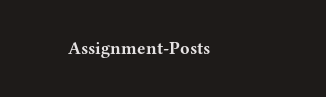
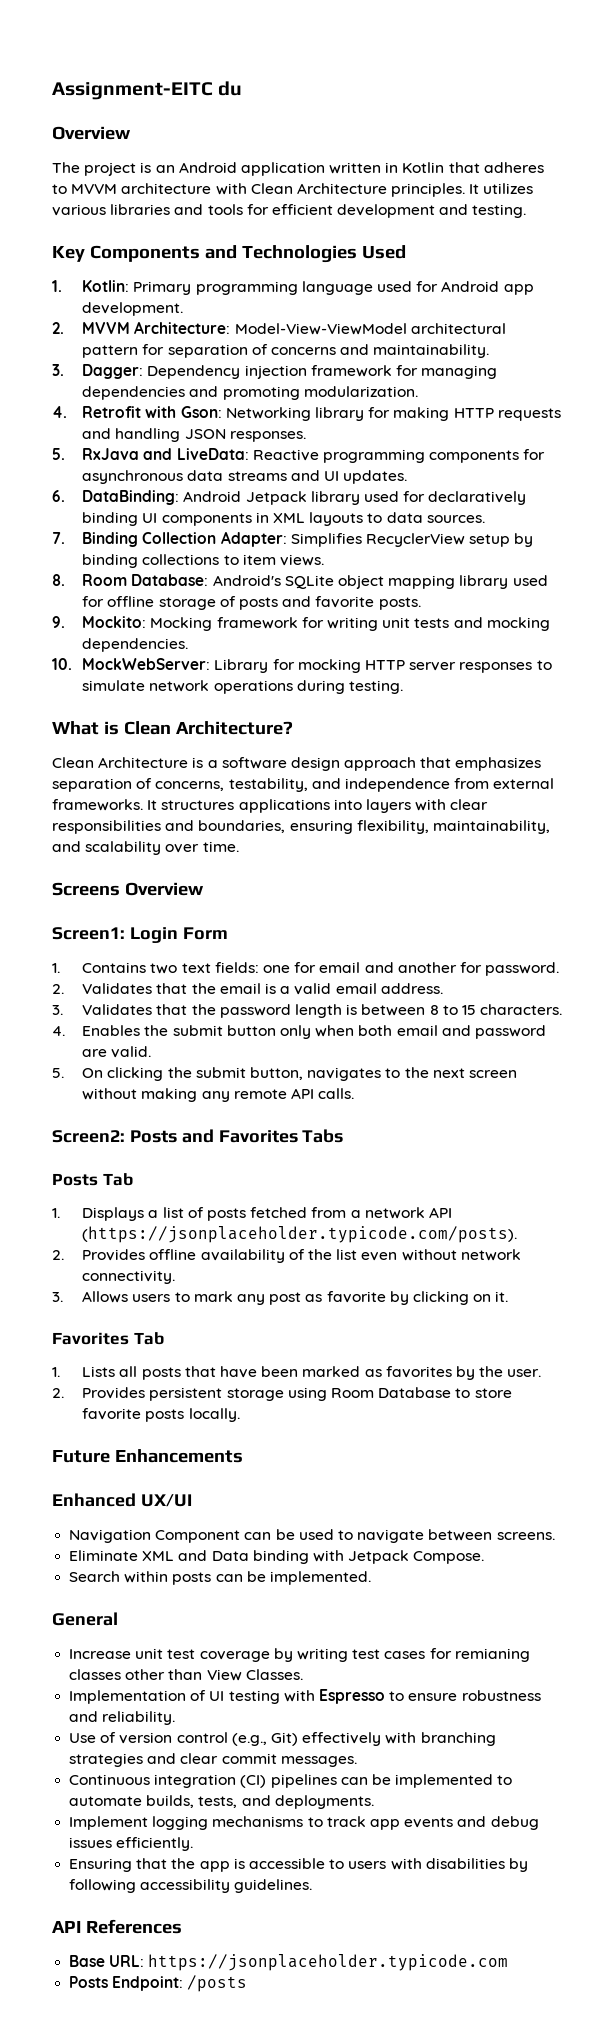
[68,41,210,58] Assignment-Posts -> [52,81,243,100] [52,126,131,140] [52,162,544,176] [52,183,534,197] [52,204,527,218] [52,245,406,263] [52,280,534,295] [82,302,184,316] [52,321,506,335] [82,344,490,358] [52,364,498,379] [82,386,418,400] [52,406,561,421] [82,428,306,442] [52,448,546,463] [82,470,408,484] [52,490,527,505] [82,512,485,526] [52,531,534,547] [82,554,324,568] [52,574,548,589] [82,596,421,610] [52,616,550,631] [82,638,189,652] [52,658,552,673] [82,680,403,694] [52,721,293,735] [52,757,542,771] [52,778,555,792] [52,799,489,813] [52,820,550,834] [52,841,239,855] [52,882,204,896] [52,927,228,943] [52,962,560,976] [52,983,443,995] [52,1004,563,1018] [52,1025,546,1039] [82,1046,152,1058] [52,1067,517,1081] [82,1088,355,1102] [52,1129,344,1143] [52,1173,133,1186] [52,1207,452,1221] [82,1226,518,1243] [52,1249,521,1263] [82,1270,176,1284] [52,1291,509,1305] [52,1332,164,1345] [52,1366,542,1380] [52,1387,512,1401] [82,1408,240,1422] [52,1449,243,1463] [52,1493,192,1507] [69,1529,555,1543] [69,1550,485,1564] [69,1571,371,1585] [52,1612,118,1626] [69,1648,530,1662] [69,1669,303,1681] [69,1689,541,1704] [69,1711,176,1725] [69,1732,496,1746] [69,1753,357,1767] [69,1774,513,1788] [69,1795,374,1809] [69,1816,539,1830] [69,1837,194,1851] [69,1858,528,1872] [69,1879,313,1893] [52,1919,182,1934] [69,1954,509,1971] [69,1975,248,1992] Assignment-EITC du // Overview // The project is an Android application written in Kotlin that adheres to MVVM architecture with Clean Architecture principles. It utilizes various libraries and tools for efficient development and testing. // Key Components and Technologies Used // 1. Kotlin: Primary programming language used for Android app development. // 2. MVVM Architecture: Model-View-ViewModel architectural pattern for separation of concerns and maintainability. // 3. Dagger: Dependency injection framework for managing dependencies and promoting modularization. // 4. Retrofit with Gson: Networking library for making HTTP requests and handling JSON responses. // 5. RxJava and LiveData: Reactive programming components for asynchronous data streams and UI updates. // 6. DataBinding: Android Jetpack library used for declaratively binding UI components in XML layouts to data sources. // 7. Binding Collection Adapter: Simplifies RecyclerView setup by binding collections to item views. // 8. Room Database: Android's SQLite object mapping library used for offline storage of posts and favorite posts. // 9. Mockito: Mocking framework for writing unit tests and mocking dependencies. // 10. MockWebServer: Library for mocking HTTP server responses to simulate network operations during testing. // What is Clean Architecture? // Clean Architecture is a software design approach that emphasizes separation of concerns, testability, and independence from external frameworks. It structures applications into layers with clear responsibilities and boundaries, ensuring flexibility, maintainability, and scalability over time. // Screens Overview // Screen1: Login Form // 1. Contains two text fields: one for email and another for password. // 2. Validates that the email is a valid email address. // 3. Validates that the password length is between 8 to 15 characters. // 4. Enables the submit button only when both email and password are valid. // 5. On clicking the submit button, navigates to the next screen without making any remote API calls. // Screen2: Posts and Favorites Tabs // Posts Tab // 1. Displays a list of posts fetched from a network API (https://jsonplaceholder.typicode.com/posts). // 2. Provides offline availability of the list even without network connectivity. // 3. Allows users to mark any post as favorite by clicking on it. // Favorites Tab // 1. Lists all posts that have been marked as favorites by the user. // 2. Provides persistent storage using Room Database to store favorite posts locally. // Future Enhancements // Enhanced UX/UI // Navigation Component can be used to navigate between screens. // Eliminate XML and Data binding with Jetpack Compose. // Search within posts can be implemented. // General // Increase unit test coverage by writing test cases for remianing classes other than View Classes. // Implementation of UI testing with Espresso to ensure robustness and reliability. // Use of version control (e.g., Git) effectively with branching strategies and clear commit messages. // Continuous integration (CI) pipelines can be implemented to automate builds, tests, and deployments. // Implement logging mechanisms to track app events and debug issues efficiently. // Ensuring that the app is accessible to users with disabilities by following accessibility guidelines. // API References // Base URL: https://jsonplaceholder.typicode.com // Posts Endpoint: /posts

